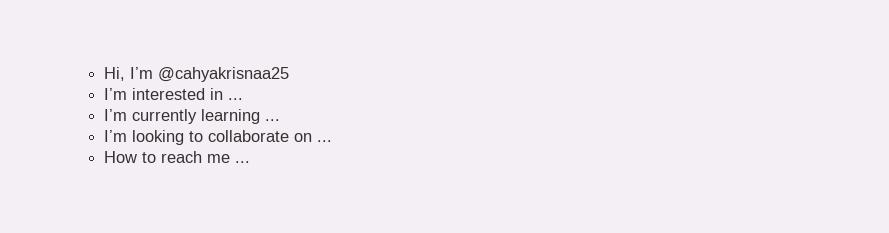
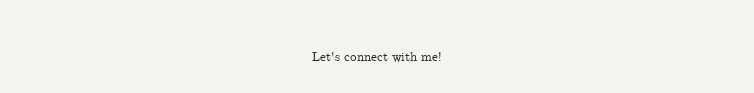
[104,67,290,82] [104,88,244,100] [104,109,281,124] [104,130,333,145] [104,151,251,163] Hi, I’m @cahyakrisnaa25 // I’m interested in ... // I’m currently learning ... // I’m looking to collaborate on ... // How to reach me ... -> [312,52,442,63] Let's connect with me!

